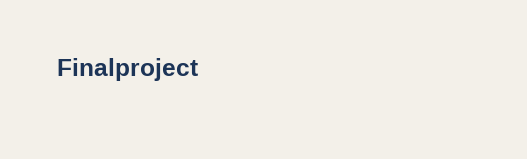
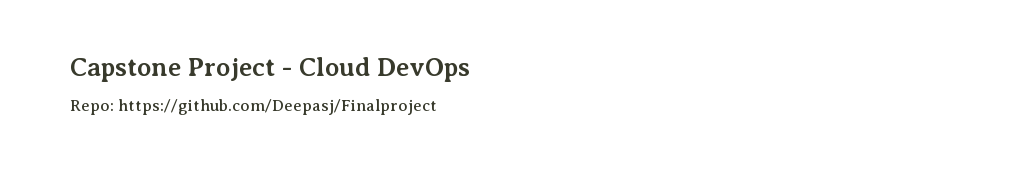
[57,58,198,81] Finalproject -> [70,57,471,82] [70,99,438,115] Capstone Project - Cloud DevOps // Repo: https://github.com/Deepasj/Finalproject

